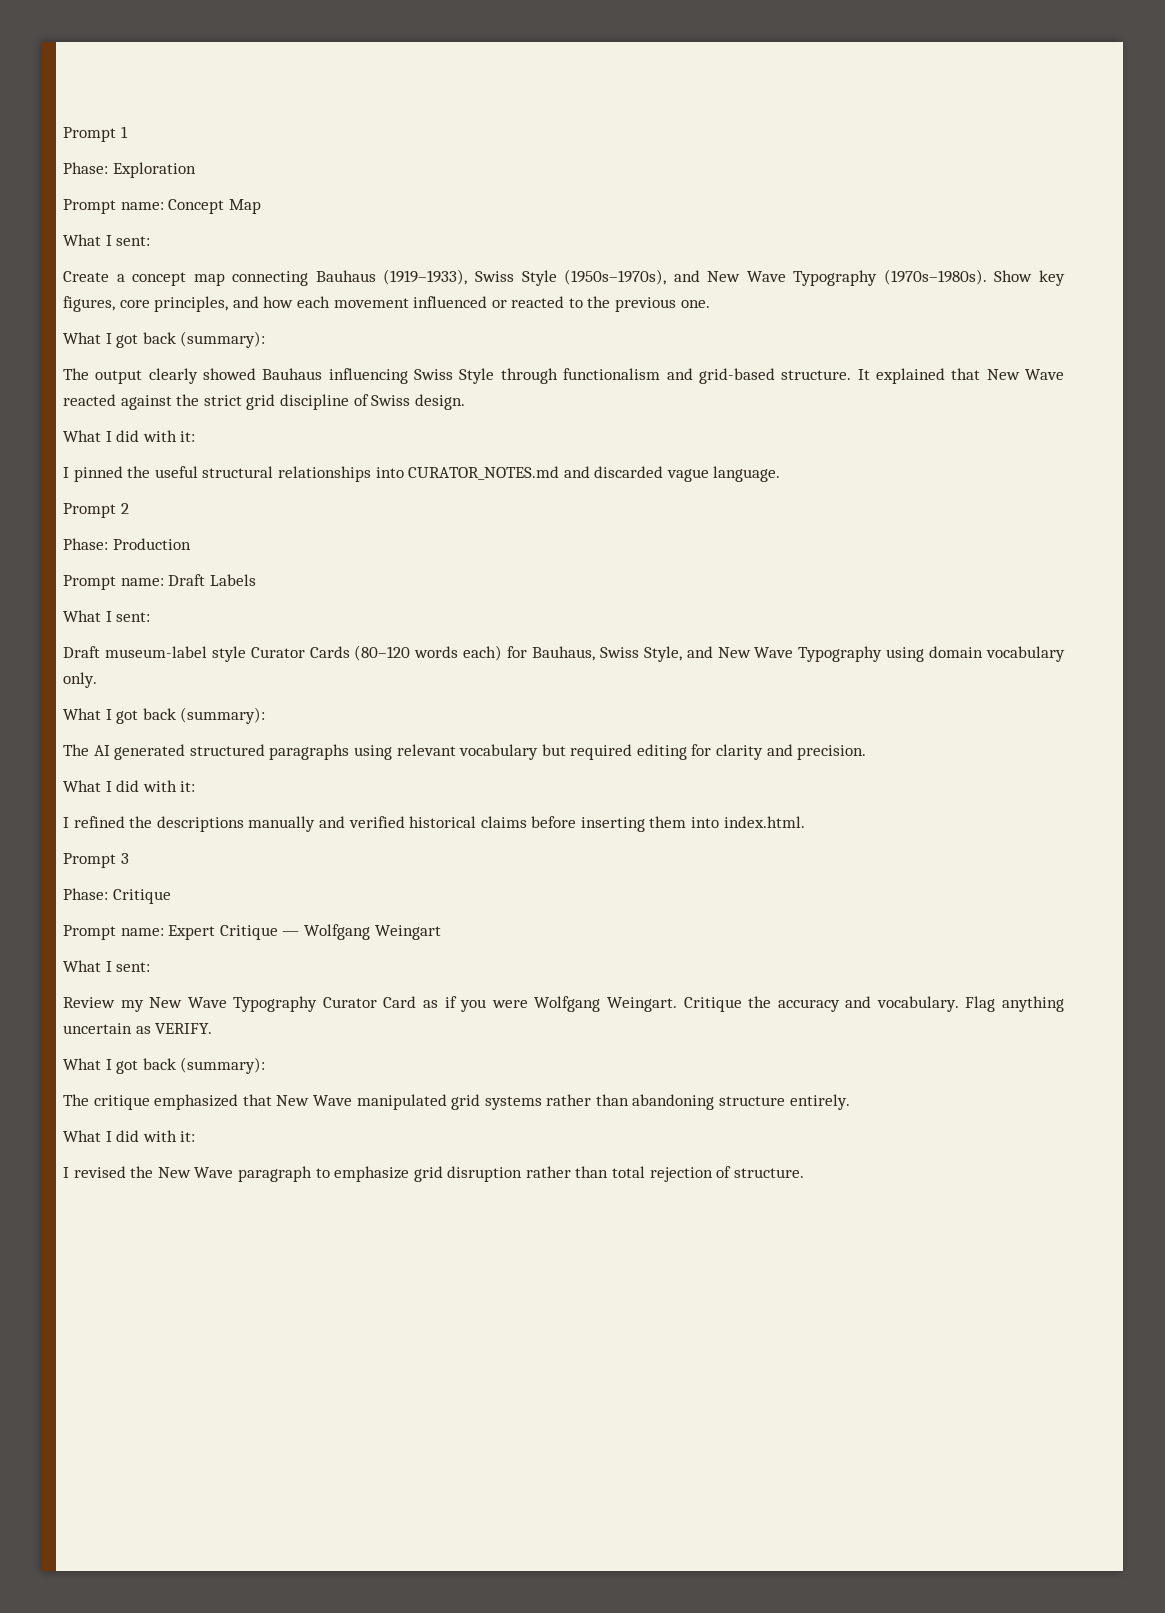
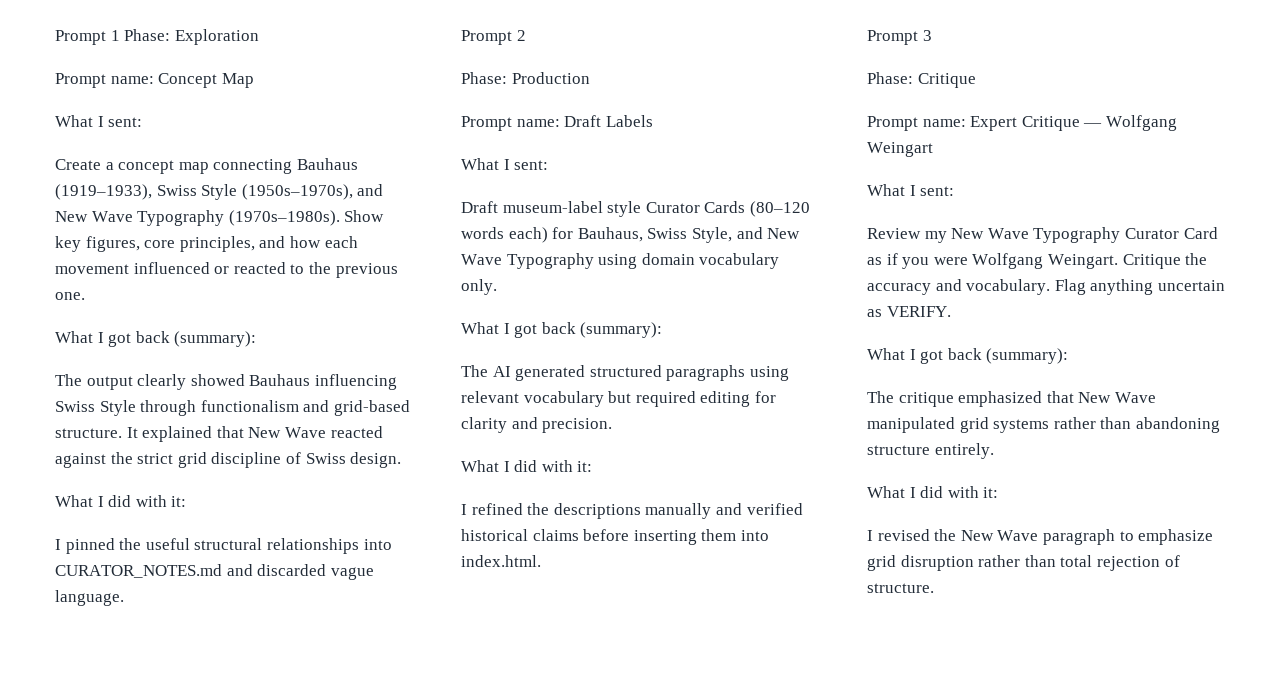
(128, 132) // -> (120, 35) none

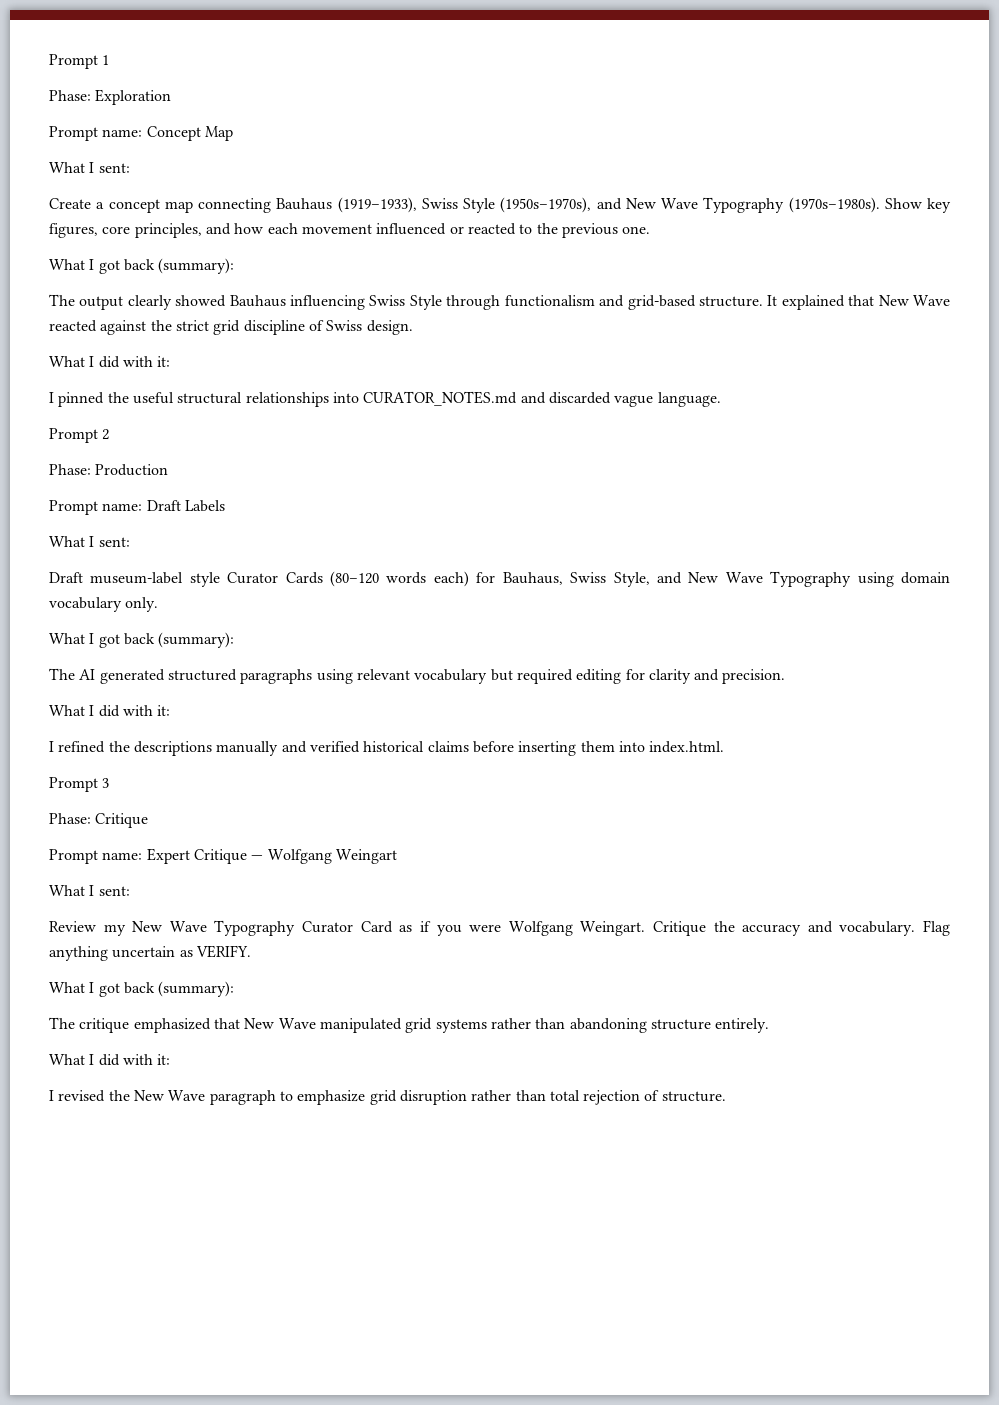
(120, 35) none -> (110, 60) //

